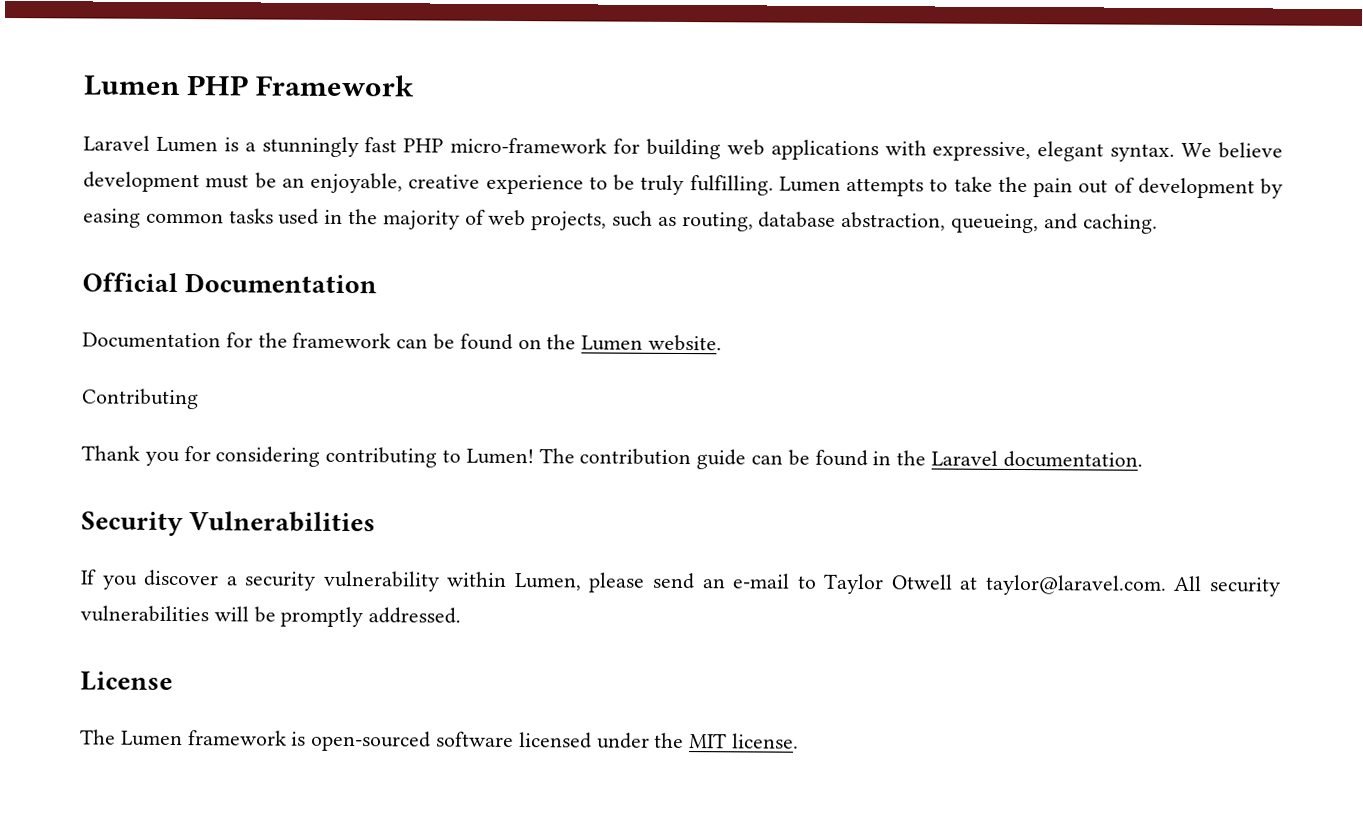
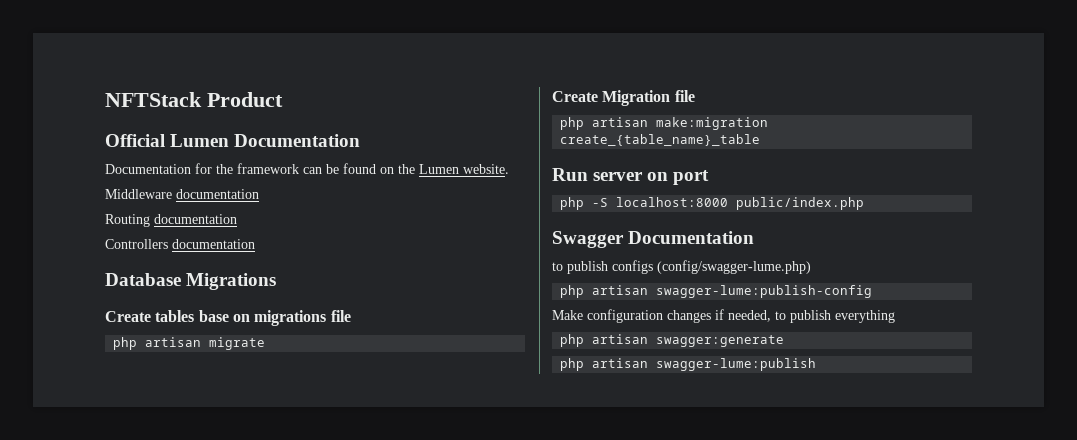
[83,74,416,97] [83,135,1284,162] [83,171,1283,199] [83,208,1158,234] Lumen PHP Framework // Laravel Lumen is a stunningly fast PHP micro-framework for building web applications with expressive, elegant syntax. We believe development must be an enjoyable, creative experience to be truly fulfilling. Lumen attempts to take the pain out of development by easing common tasks used in the majority of web projects, such as routing, database abstraction, queueing, and caching. -> [105,92,283,107] NFTStack Product
(178, 282) none -> [170,134,230,147] Lumen
[82,388,199,410] [81,445,1143,470] [81,511,377,537] [81,569,1281,597] [80,605,462,628] [80,671,173,691] [80,729,800,752] Contributing // Thank you for considering contributing to Lumen! The contribution guide can be found in the Laravel documentation. // Security Vulnerabilities // If you discover a security vulnerability within Lumen, please send an e-mail to Taylor Otwell at taylor@laravel.com. All security vulnerabilities will be promptly addressed. // License // The Lumen framework is open-sourced software licensed under the MIT license. -> [105,189,259,199] [105,214,237,227] [105,239,255,249] [105,273,277,290] [105,310,351,326] [113,337,266,350] [552,90,695,106] [560,117,769,130] [560,134,761,146] [552,168,710,185] [560,197,865,210] [552,231,755,248] [552,260,811,274] [560,285,873,298] [552,309,895,323] [560,334,785,347] [560,358,817,371] Middleware documentation // Routing documentation // Controllers documentation // Database Migrations // Create tables base on migrations file // php artisan migrate // Create Migration file // php artisan make:migration create_{table_name}_table // Run server on port // php -S localhost:8000 public/index.php // Swagger Documentation // to publish configs (config/swagger-lume.php) // php artisan swagger-lume:publish-config // Make configuration changes if needed, to publish everything // php artisan swagger:generate // php artisan swagger-lume:publish

